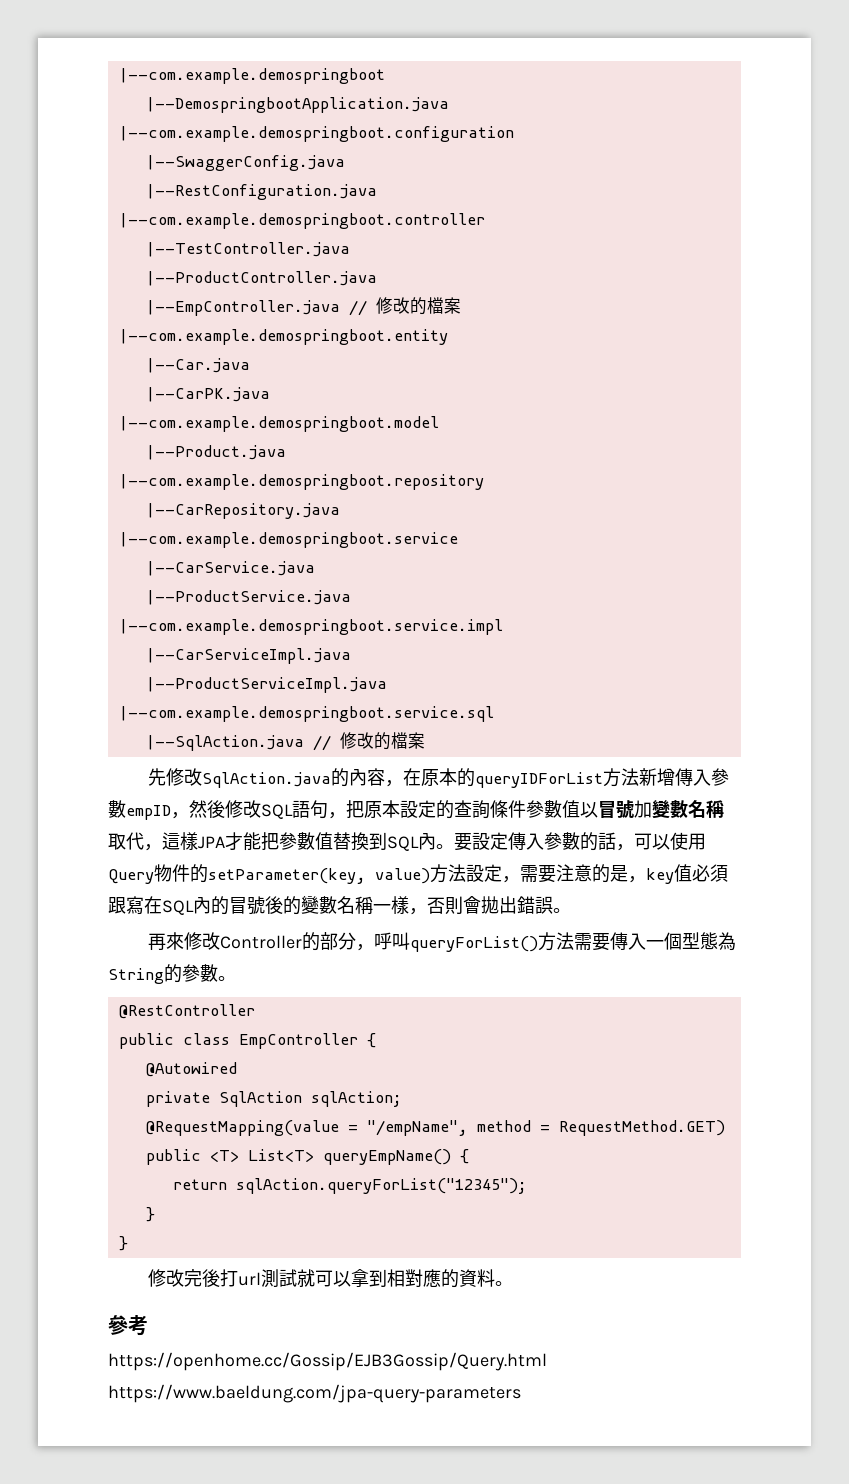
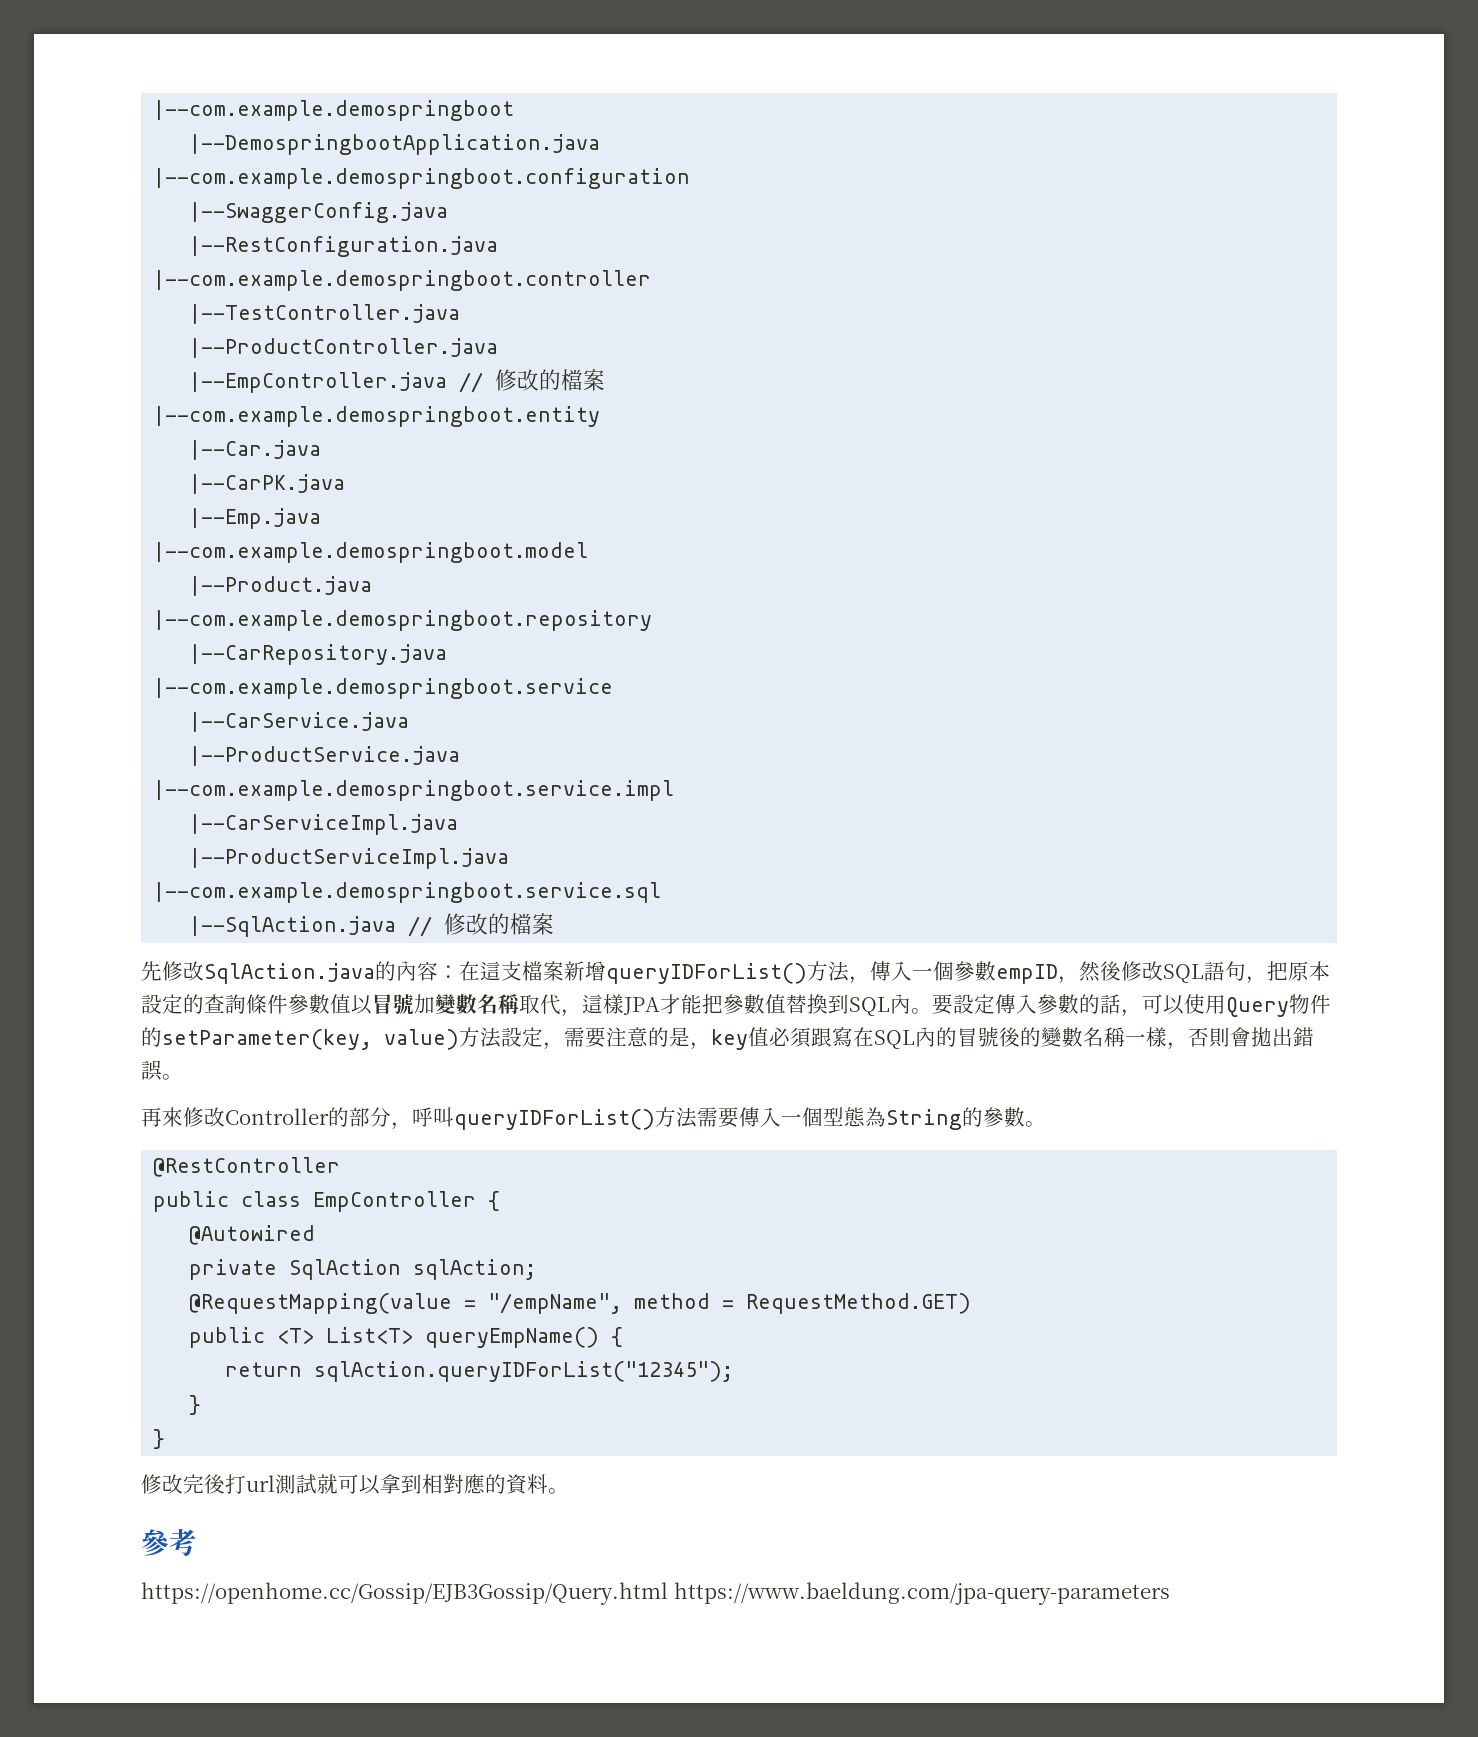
(270, 394) none -> [189,508,322,529] // |--Emp.java
[385,768,712,788] ，在原本的queryIDForList方法新增傳入 -> [438,961,954,984] ：在這支檔案新增queryIDForList()方法，傳入一個
[410,936,539,952] queryForList() -> [454,1109,655,1130] queryIDForList()
[235,1178,527,1194] sqlAction.queryForList("12345"); -> [314,1361,734,1382] sqlAction.queryIDForList("12345");

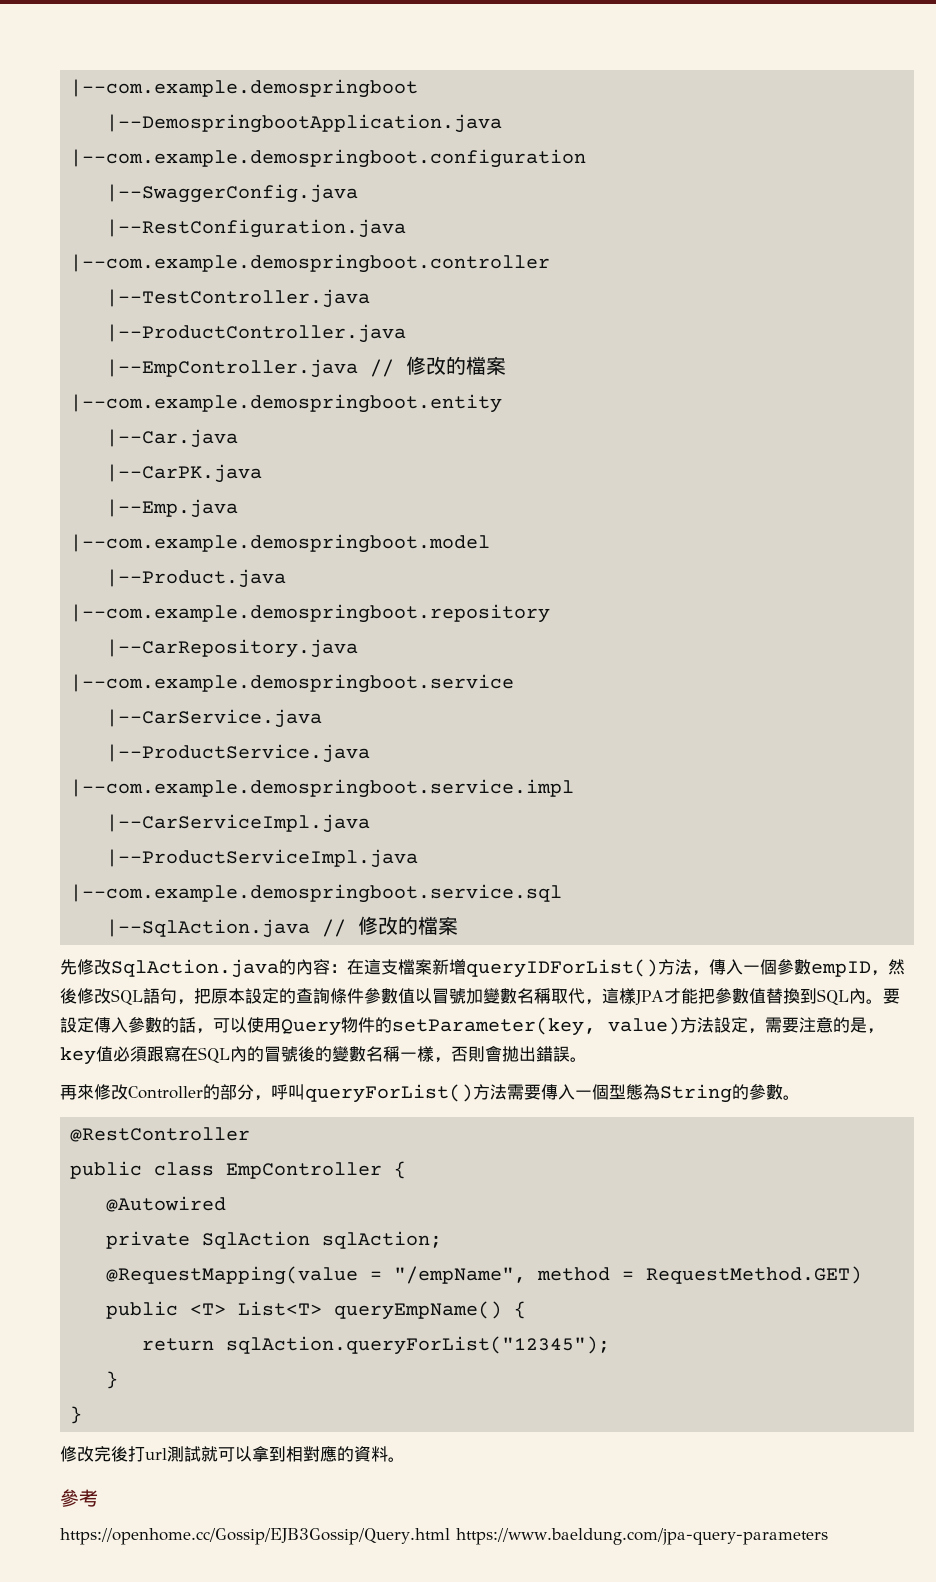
[454,1109,655,1130] queryIDForList() -> [305,1084,473,1103] queryForList()
[314,1361,734,1382] sqlAction.queryIDForList("12345"); -> [226,1336,611,1355] sqlAction.queryForList("12345");

